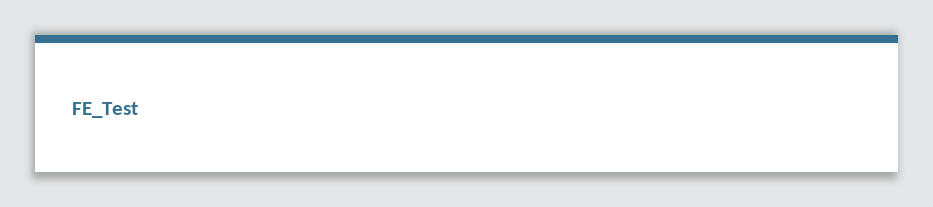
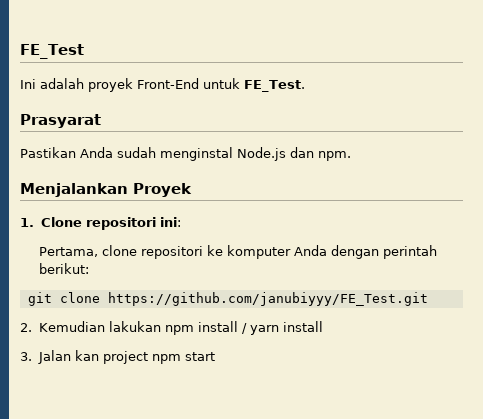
(138, 110) none -> [20,78,305,92] [20,114,101,128] [20,147,351,161] [20,183,192,197] [20,217,181,230] [39,245,438,259] [39,263,90,274] [27,292,428,306] [20,321,324,335] [20,350,216,364] // Ini adalah proyek Front-End untuk FE_Test. // Prasyarat // Pastikan Anda sudah menginstal Node.js dan npm. // Menjalankan Proyek // 1. Clone repositori ini: // Pertama, clone repositori ke komputer Anda dengan perintah berikut: // git clone https://github.com/janubiyyy/FE_Test.git // 2. Kemudian lakukan npm install / yarn install // 3. Jalan kan project npm start

